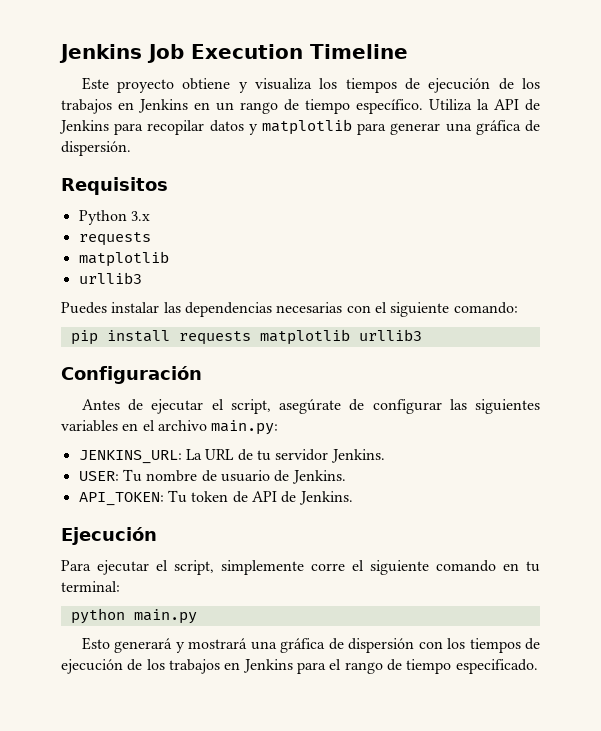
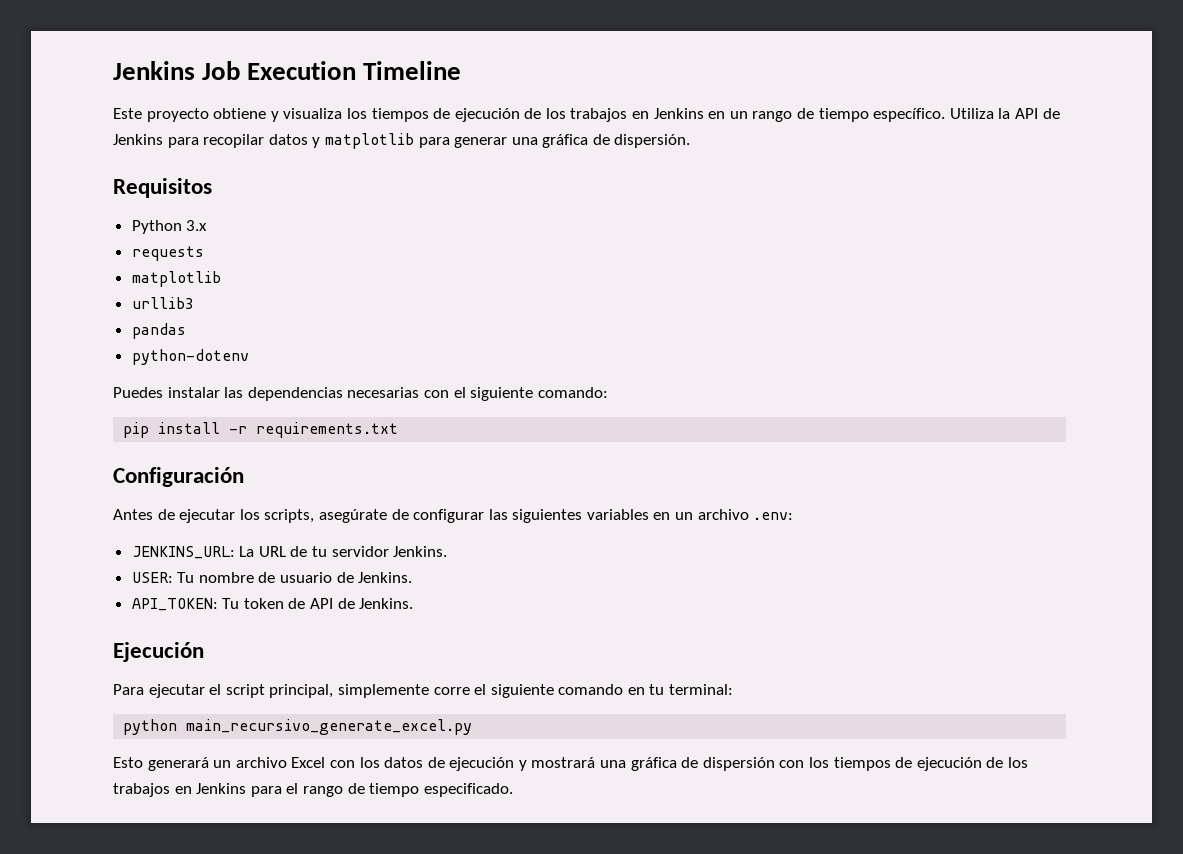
(142, 278) none -> [131,323,186,339] [131,349,249,365] // pandas // python-dotenv
[178,329,422,345] requests matplotlib urllib3 -> [229,422,399,438] -r requirements.txt
[211,399,271,414] el script, -> [239,509,315,523] los scripts,
[142,420,279,435] el archivo main.py: -> [675,509,794,520] un archivo .env:
[174,560,214,575] script, -> [225,684,334,698] script principal,
[133,609,197,624] main.py -> [186,719,473,735] main_recursivo_generate_excel.py
(173, 645) none -> [213,757,515,771] un archivo Excel con los datos de ejecución

